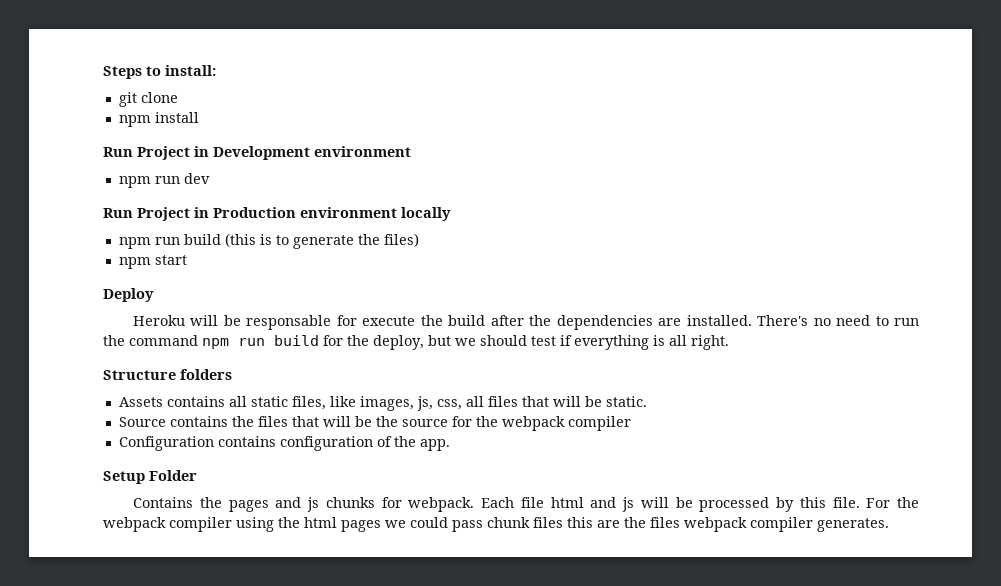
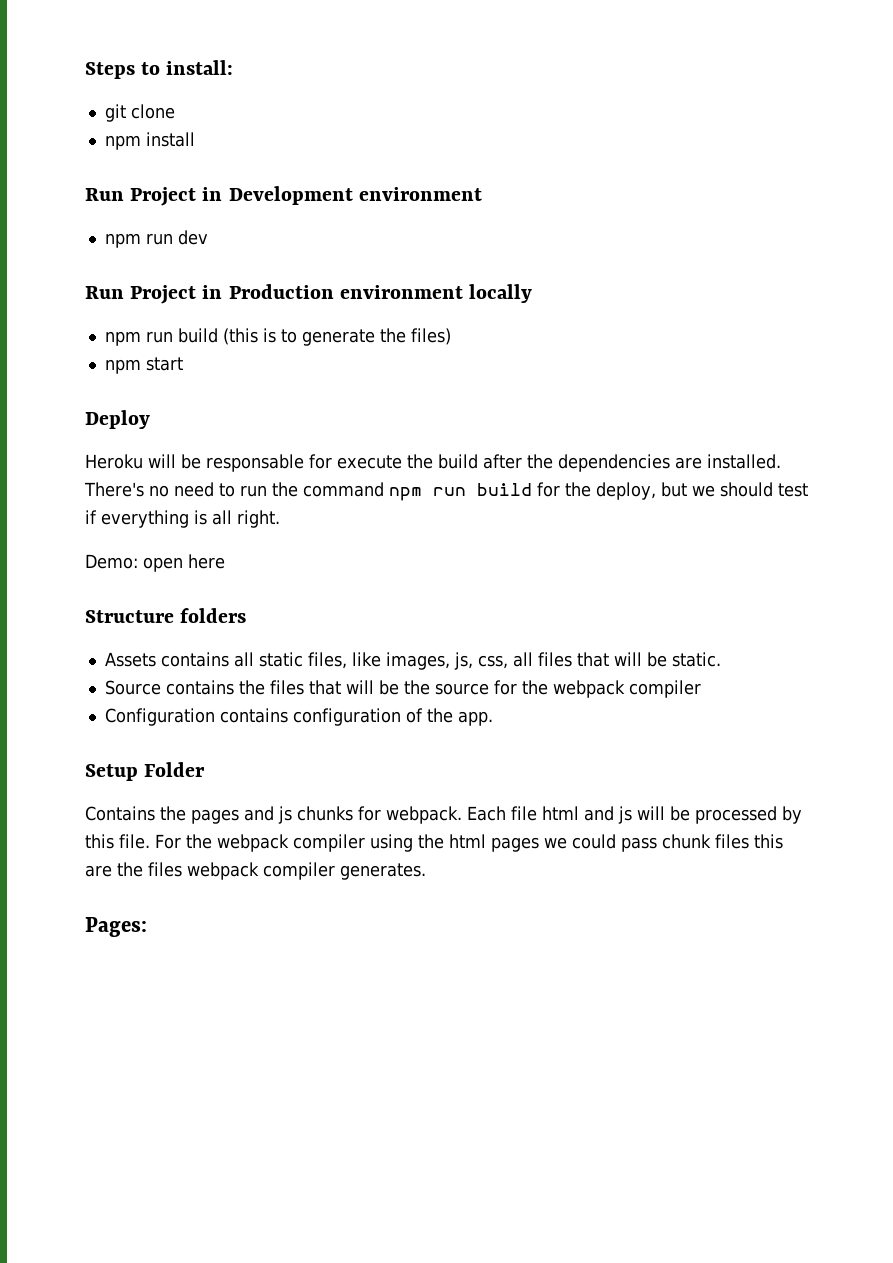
(729, 342) none -> [85,554,225,572] // Demo: open here
(889, 525) none -> [85,917,147,937] // Pages:

